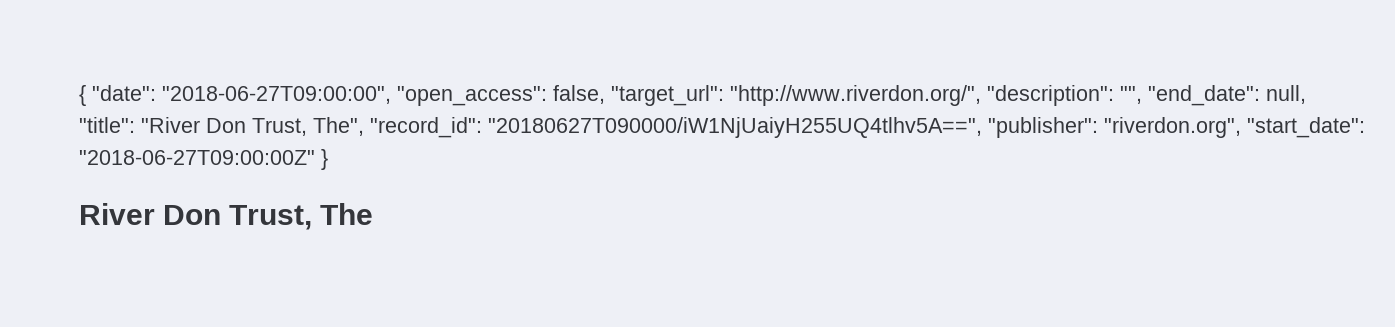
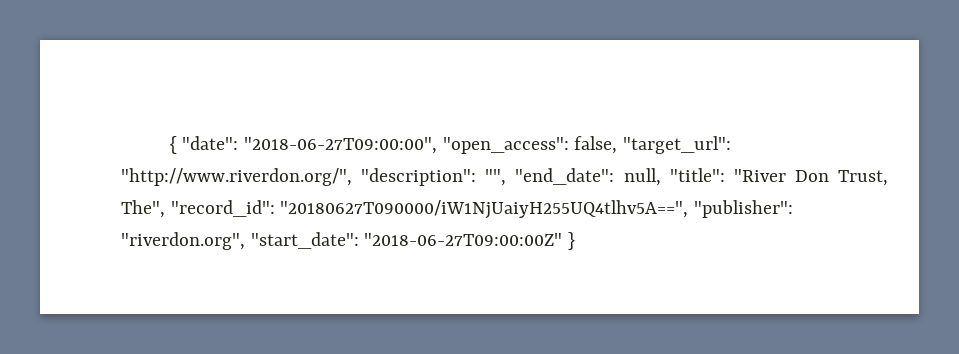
[79,203,374,230] // River Don Trust, The -> (576, 241) none

